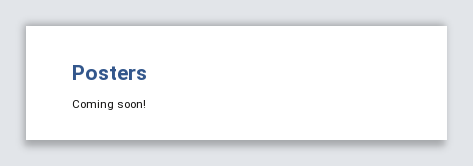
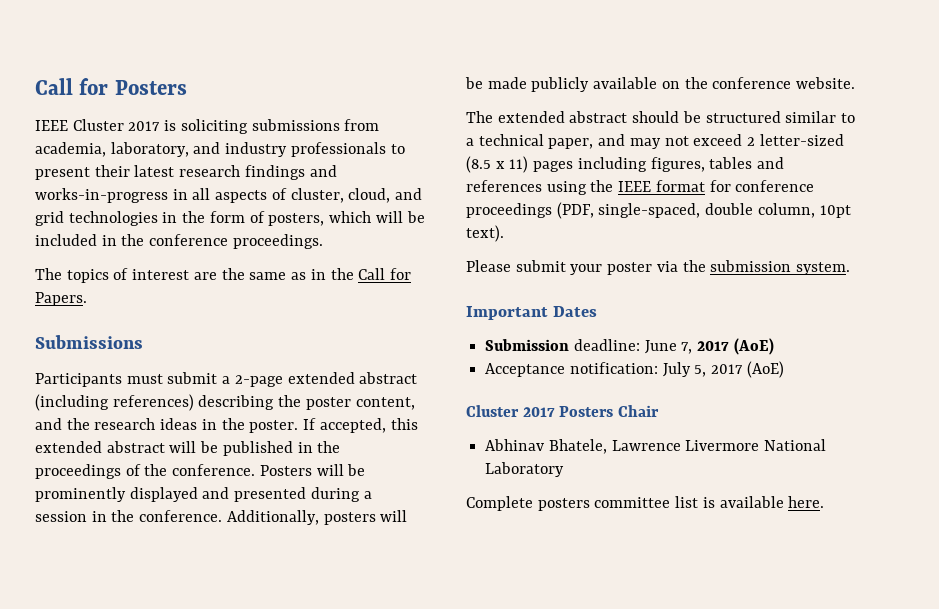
(72, 72) none -> [35,78,109,95] Call for
[72,100,147,110] Coming soon! -> [35,119,380,134] [35,142,405,157] [35,165,337,180] [35,188,423,203] [35,211,425,226] [35,234,323,249] [35,268,411,283] [35,292,87,306] [35,335,143,349] [35,372,418,387] [35,394,415,411] [35,418,418,433] [35,441,341,456] [35,464,366,479] [35,487,372,502] [35,510,408,525] [465,77,856,92] [466,111,856,123] [466,134,844,149] [466,156,785,173] [466,180,815,195] [466,202,851,219] [466,225,504,242] [466,260,851,275] [466,306,598,320] [485,338,774,355] [485,361,784,378] [466,405,660,417] [485,439,827,454] [485,462,565,477] [466,496,825,511] IEEE Cluster 2017 is soliciting submissions from academia, laboratory, and industry professionals to present their latest research findings and works-in-progress in all aspects of cluster, cloud, and grid technologies in the form of posters, which will be included in the conference proceedings. // The topics of interest are the same as in the Call for Papers. // Submissions // Participants must submit a 2-page extended abstract (including references) describing the poster content, and the research ideas in the poster. If accepted, this extended abstract will be published in the proceedings of the conference. Posters will be prominently displayed and presented during a session in the conference. Additionally, posters will be made publicly available on the conference website. // The extended abstract should be structured similar to a technical paper, and may not exceed 2 letter-sized (8.5 x 11) pages including figures, tables and references using the IEEE format for conference proceedings (PDF, single-spaced, double column, 10pt text). // Please submit your poster via the submission system. // Important Dates // Submission deadline: June 7, 2017 (AoE) // Acceptance notification: July 5, 2017 (AoE) // Cluster 2017 Posters Chair // Abhinav Bhatele, Lawrence Livermore National Laboratory // Complete posters committee list is available here.

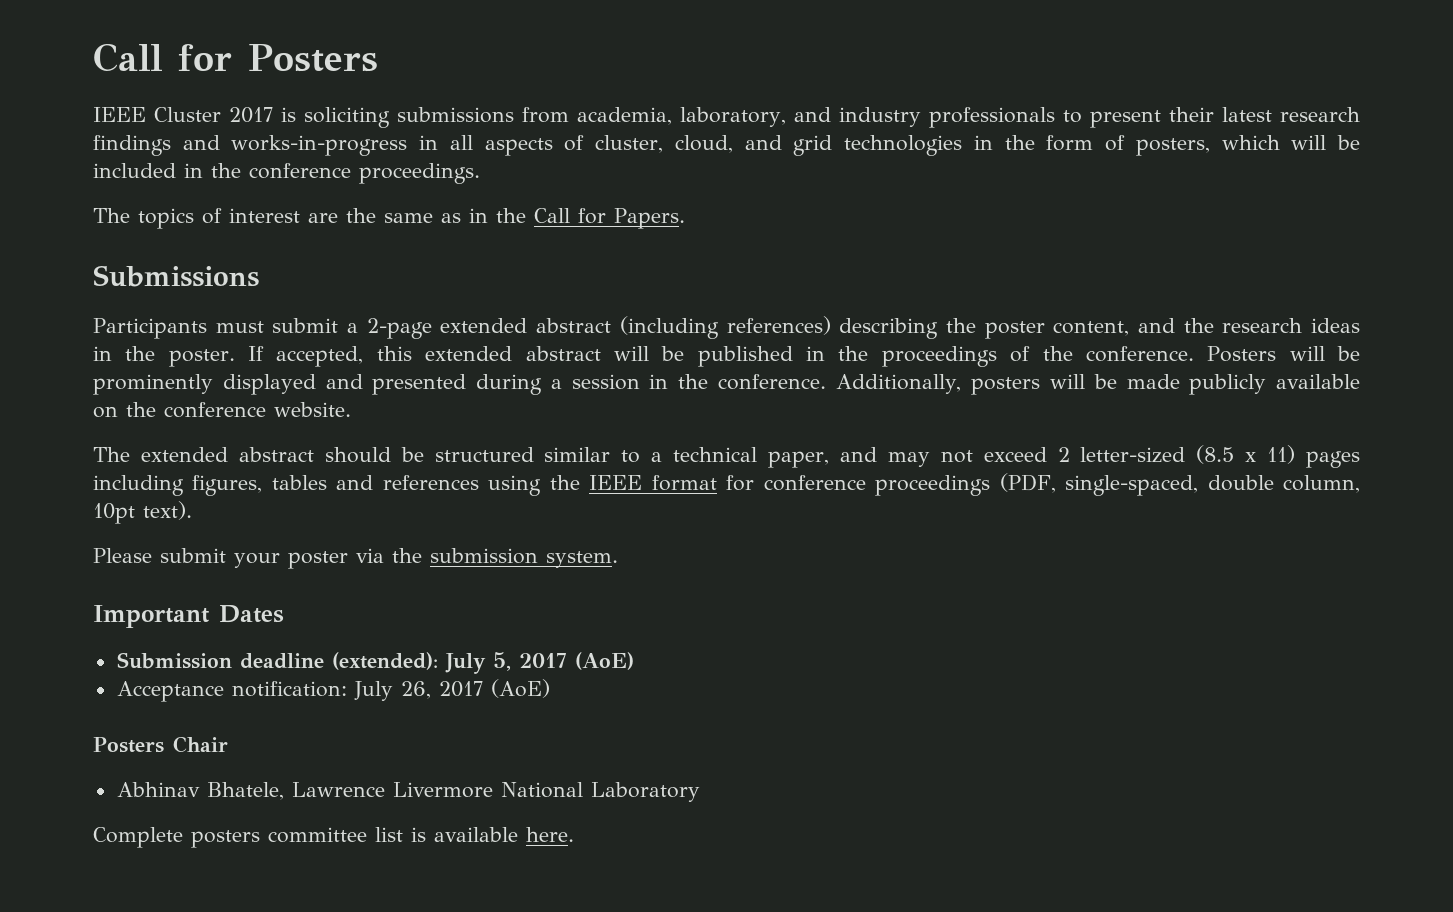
[573,339,693,354] deadline: June 7, -> [239,652,511,674] deadline (extended): July 5,
[694,361,784,378] [466,405,555,417] 5, 2017 (AoE) // Cluster 2017 -> [400,679,550,699] 26, 2017 (AoE) //

